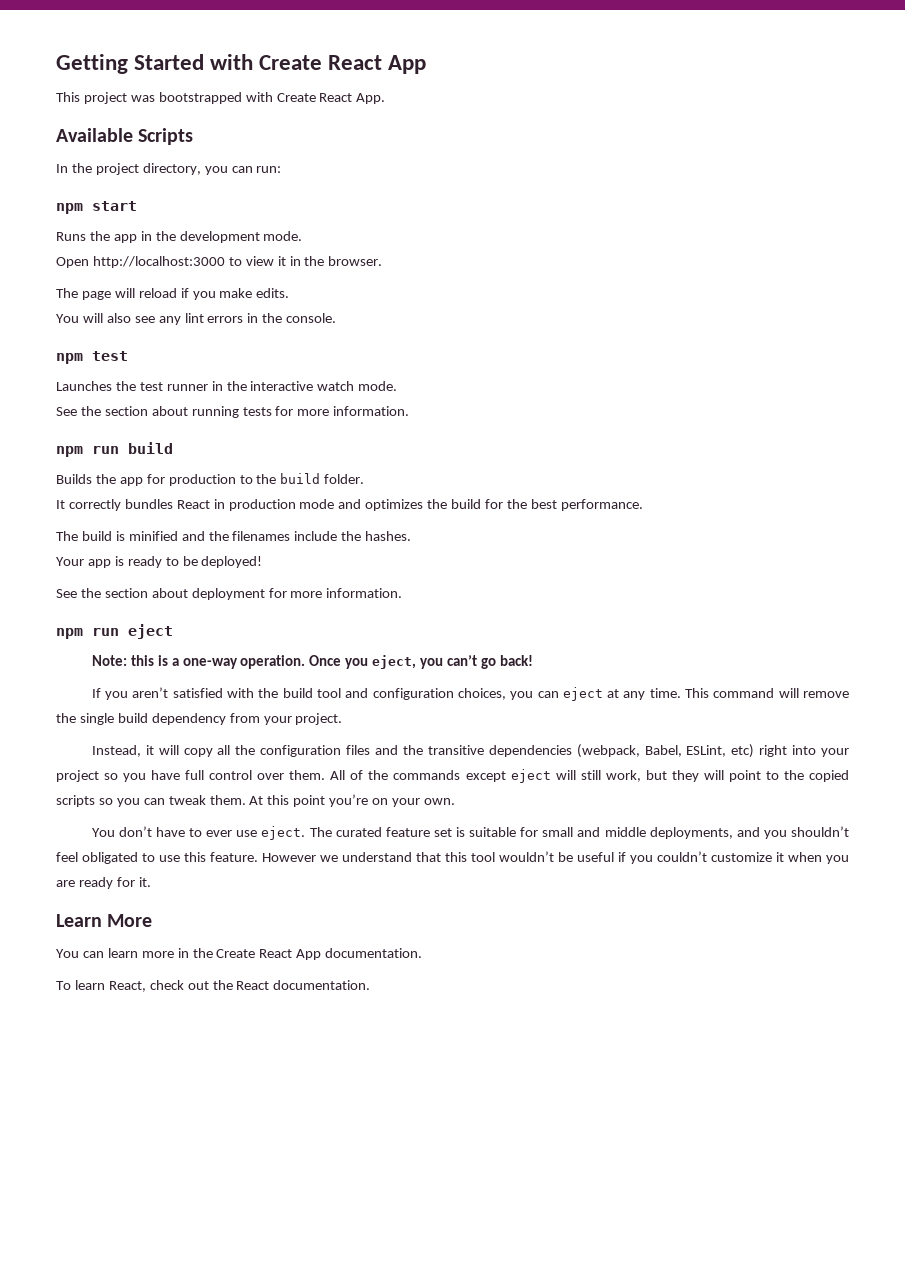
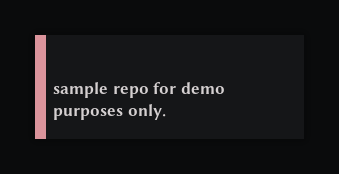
[56,54,427,74] [56,92,386,104] [56,128,194,145] [56,163,282,175] [56,201,137,214] [56,231,303,243] [56,256,383,268] [56,288,290,300] [56,313,337,325] [56,351,128,364] [56,381,398,391] [56,406,410,418] [56,442,173,457] [56,473,365,486] [56,499,643,511] [56,531,412,541] [56,556,263,568] [56,588,403,600] [56,624,173,639] [91,655,533,669] [91,687,850,701] [56,713,343,725] [91,744,850,758] [56,769,850,783] [56,794,455,807] [91,826,849,840] [56,851,849,864] [56,877,151,889] [56,914,153,927] [56,948,423,960] [56,980,371,992] Getting Started with Create React App // This project was bootstrapped with Create React App. // Available Scripts // In the project directory, you can run: // npm start // Runs the app in the development mode. // Open http://localhost:3000 to view it in the browser. // The page will reload if you make edits. // You will also see any lint errors in the console. // npm test // Launches the test runner in the interactive watch mode. // See the section about running tests for more information. // npm run build // Builds the app for production to the build folder. // It correctly bundles React in production mode and optimizes the build for the best performance. // The build is minified and the filenames include the hashes. // Your app is ready to be deployed! // See the section about deployment for more information. // npm run eject // Note: this is a one-way operation. Once you eject, you can’t go back! // If you aren’t satisfied with the build tool and configuration choices, you can eject at any time. This command will remove the single build dependency from your project. // Instead, it will copy all the configuration files and the transitive dependencies (webpack, Babel, ESLint, etc) right into your project so you have full control over them. All of the commands except eject will still work, but they will point to the copied scripts so you can tweak them. At this point you’re on your own. // You don’t have to ever use eject. The curated feature set is suitable for small and middle deployments, and you shouldn’t feel obligated to use this feature. However we understand that this tool wouldn’t be useful if you couldn’t customize it when you are ready for it. // Learn More // You can learn more in the Create React App documentation. // To learn React, check out the React documentation. -> [53,82,225,98] [53,104,166,120] sample repo for demo purposes only.

